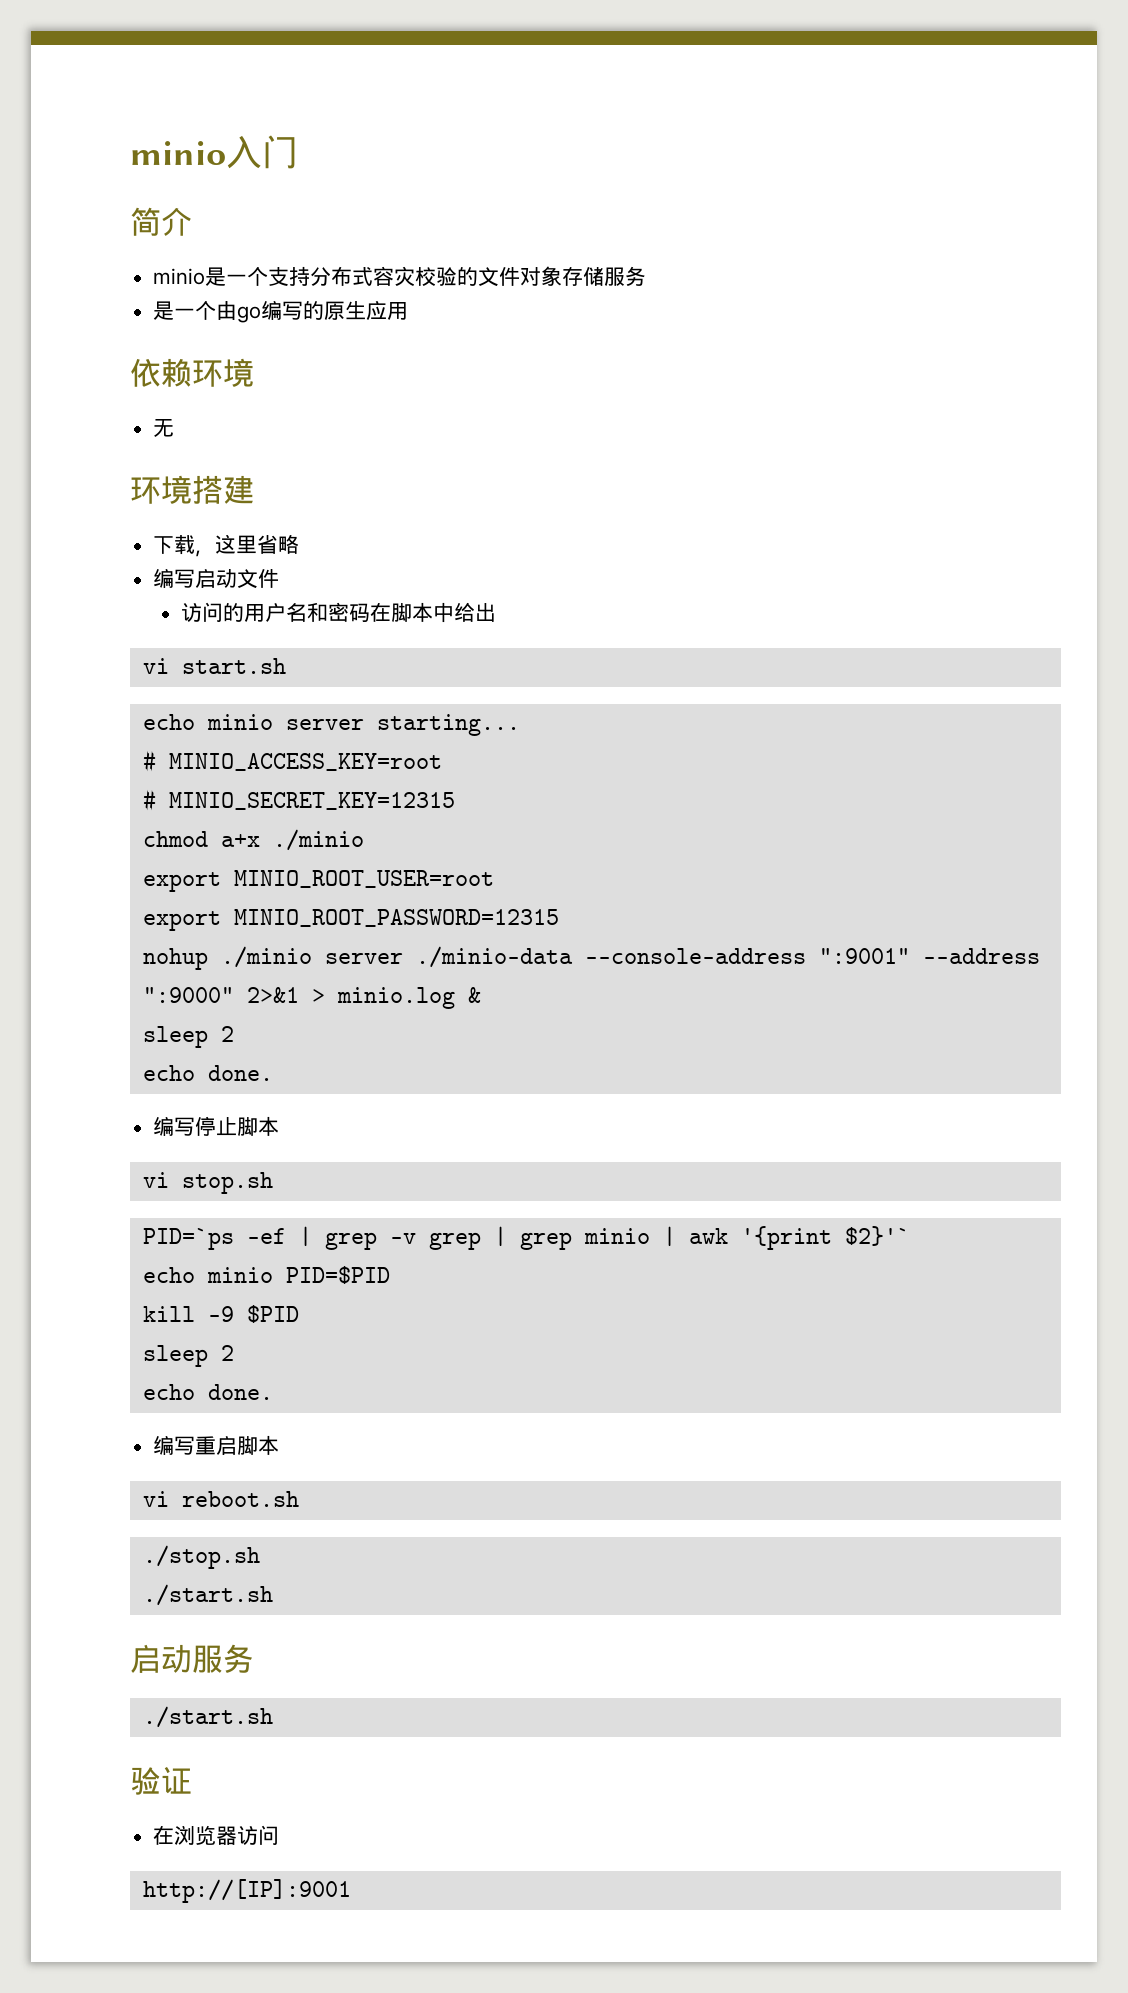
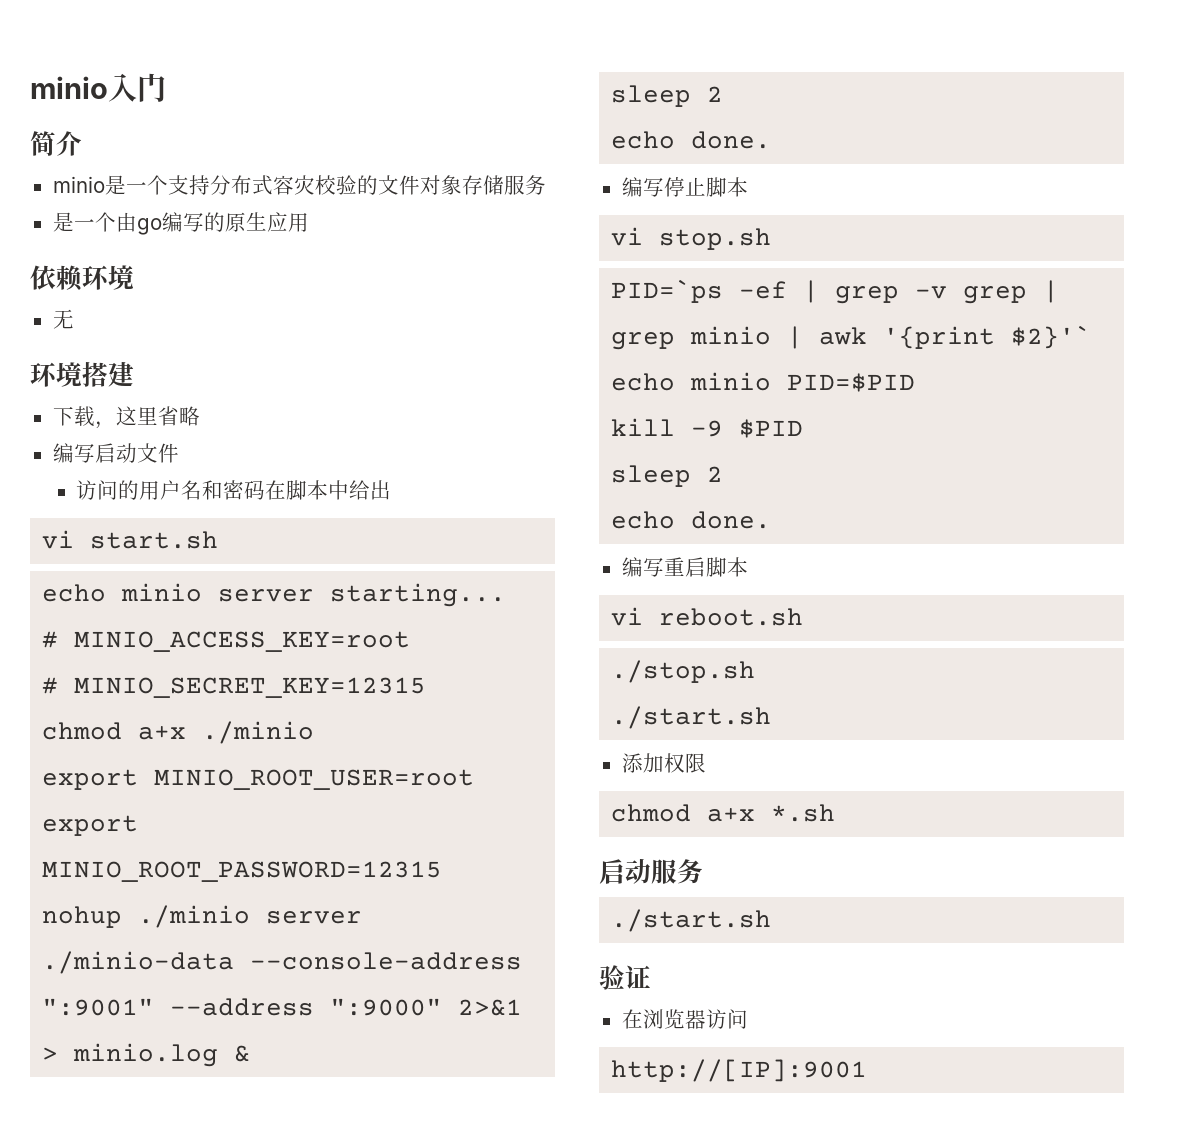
(273, 1595) none -> [621,753,706,773] [611,804,836,822] // 添加权限 // chmod a+x *.sh

